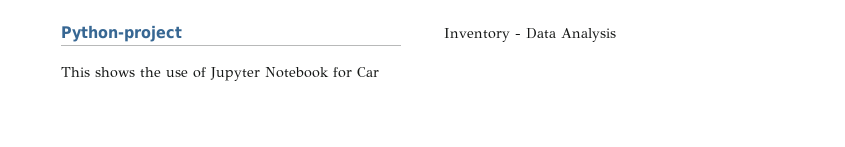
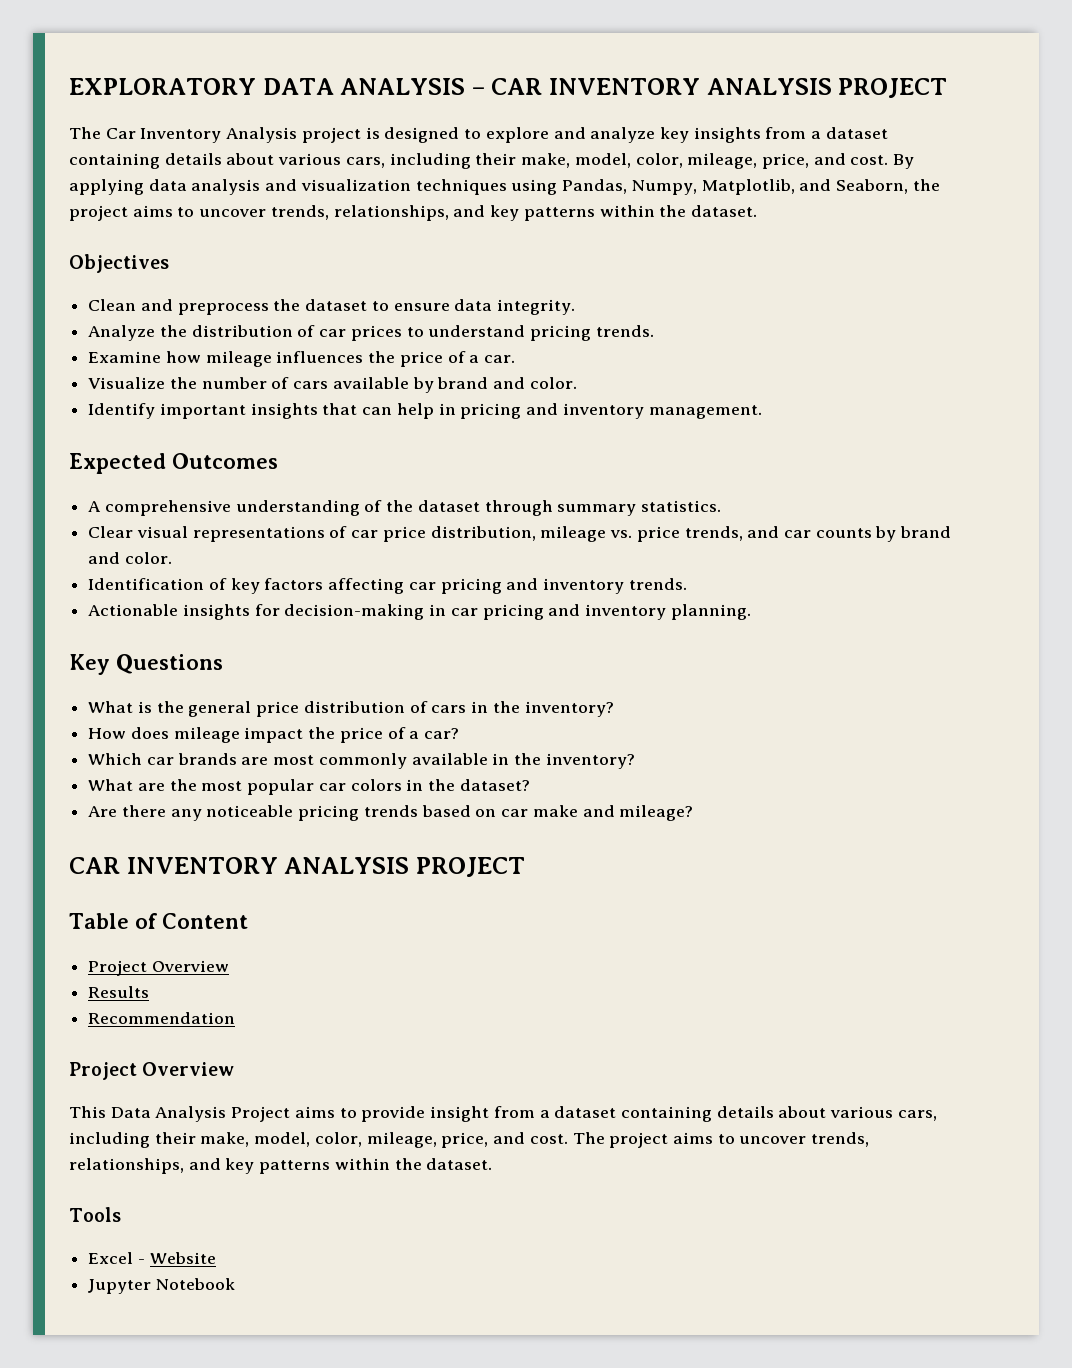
[61,25,182,42] [61,67,379,81] [444,28,616,42] Python-project // This shows the use of Jupyter Notebook for Car Inventory - Data Analysis -> [69,78,948,98] [69,127,888,143] [69,153,915,169] [69,179,940,195] [69,205,757,221] [69,254,169,273] [88,299,576,315] [88,325,654,341] [88,351,516,367] [88,377,577,393] [88,403,762,419] [69,453,278,474] [88,500,722,516] [88,526,952,542] [88,552,172,564] [88,578,687,594] [88,604,751,620] [69,654,223,675] [88,701,614,717] [88,727,460,743] [88,753,635,769] [88,779,530,795] [88,805,694,821] [69,857,525,877] [69,913,248,929] [88,960,229,976] [88,986,150,998] [88,1012,236,1024] [69,1062,235,1080] [69,1106,937,1122] [69,1132,870,1148] [69,1158,493,1174] [69,1207,121,1222] [88,1252,216,1264] [88,1278,235,1294] EXPLORATORY DATA ANALYSIS – CAR INVENTORY ANALYSIS PROJECT // The Car Inventory Analysis project is designed to explore and analyze key insights from a dataset containing details about various cars, including their make, model, color, mileage, price, and cost. By applying data analysis and visualization techniques using Pandas, Numpy, Matplotlib, and Seaborn, the project aims to uncover trends, relationships, and key patterns within the dataset. // Objectives // Clean and preprocess the dataset to ensure data integrity. // Analyze the distribution of car prices to understand pricing trends. // Examine how mileage influences the price of a car. // Visualize the number of cars available by brand and color. // Identify important insights that can help in pricing and inventory management. // Expected Outcomes // A comprehensive understanding of the dataset through summary statistics. // Clear visual representations of car price distribution, mileage vs. price trends, and car counts by brand and color. // Identification of key factors affecting car pricing and inventory trends. // Actionable insights for decision-making in car pricing and inventory planning. // Key Questions // What is the general price distribution of cars in the inventory? // How does mileage impact the price of a car? // Which car brands are most commonly available in the inventory? // What are the most popular car colors in the dataset? // Are there any noticeable pricing trends based on car make and mileage? // CAR INVENTORY ANALYSIS PROJECT // Table of Content // Project Overview // Results // Recommendation // Project Overview // This Data Analysis Project aims to provide insight from a dataset containing details about various cars, including their make, model, color, mileage, price, and cost. The project aims to uncover trends, relationships, and key patterns within the dataset. // Tools // Excel - Website // Jupyter Notebook

